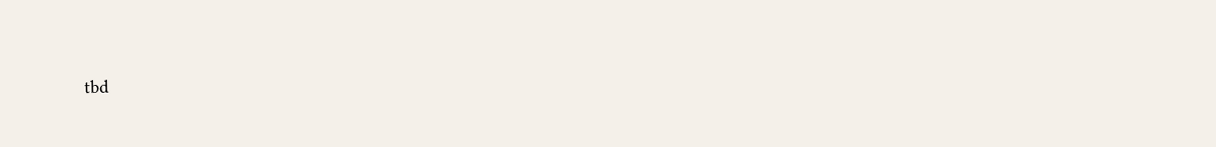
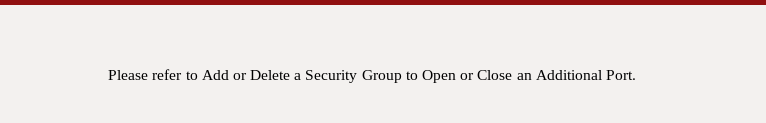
[84,79,110,95] tbd -> [108,69,636,83] Please refer to Add or Delete a Security Group to Open or Close an Additional Port.

